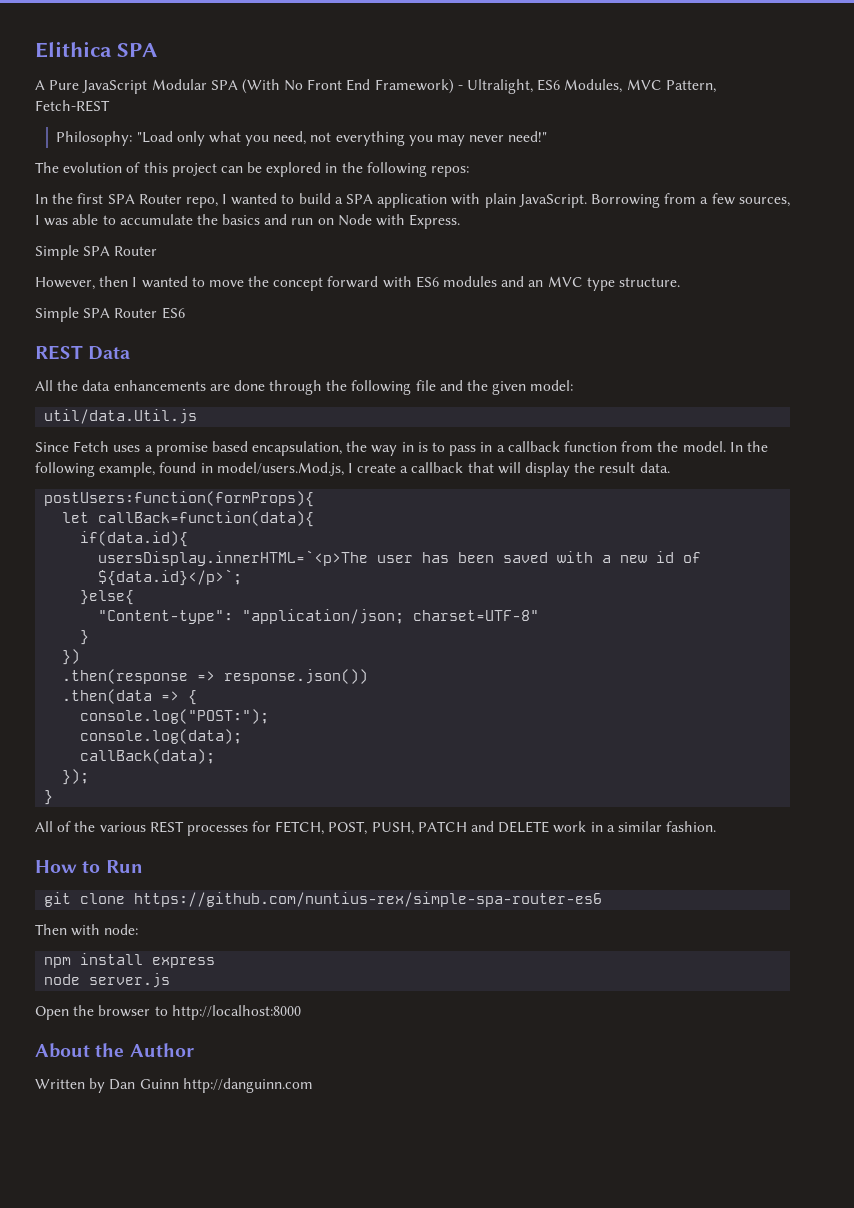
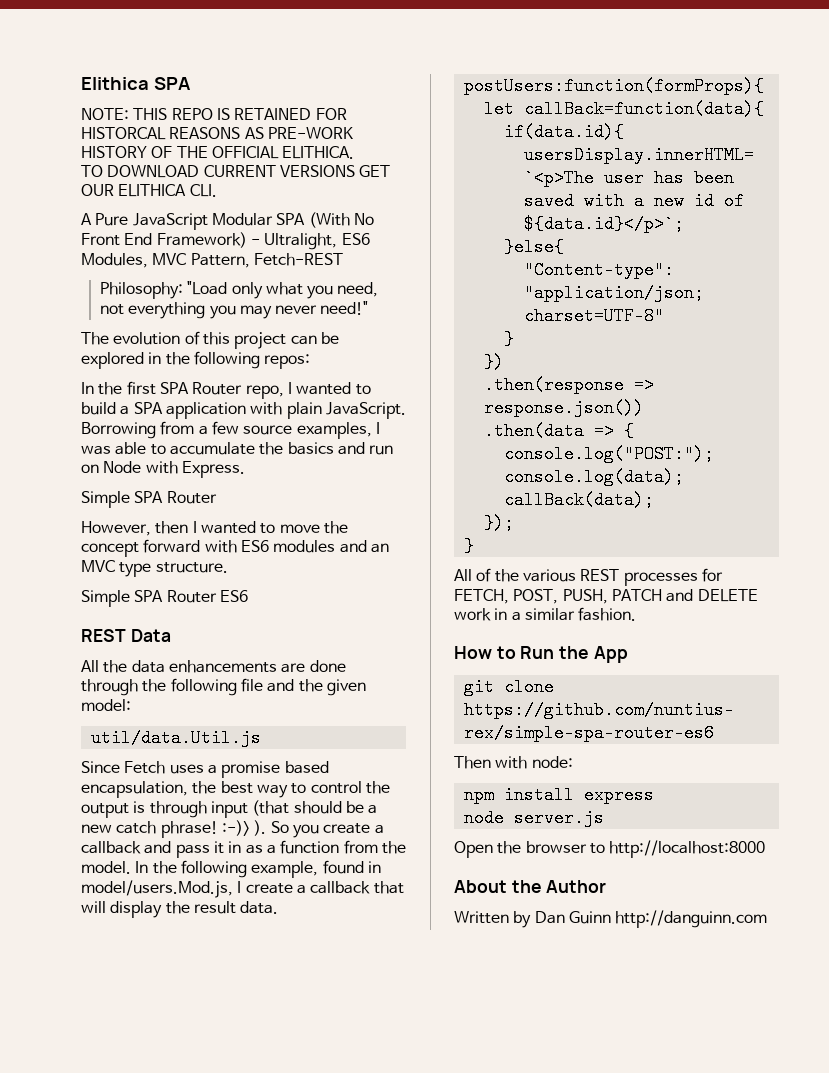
(157, 50) none -> [81,108,347,120] [81,127,353,140] [81,146,355,159] [81,165,391,178] [81,184,217,197] // NOTE: THIS REPO IS RETAINED FOR HISTORCAL REASONS AS PRE-WORK HISTORY OF THE OFFICIAL ELITHICA. // TO DOWNLOAD CURRENT VERSIONS GET OUR ELITHICA CLI.
[738,197,790,207] sources, -> [243,422,372,439] source examples,
[371,441,560,456] way in is to pass in a callback -> [220,781,390,798] [81,800,378,818] [81,820,384,838] [81,841,276,858] best way to control the output is through input (that should be a new catch phrase! :-)> ). So you create a callback and pass it in as a
(143, 866) none -> [559,646,628,663] the App

